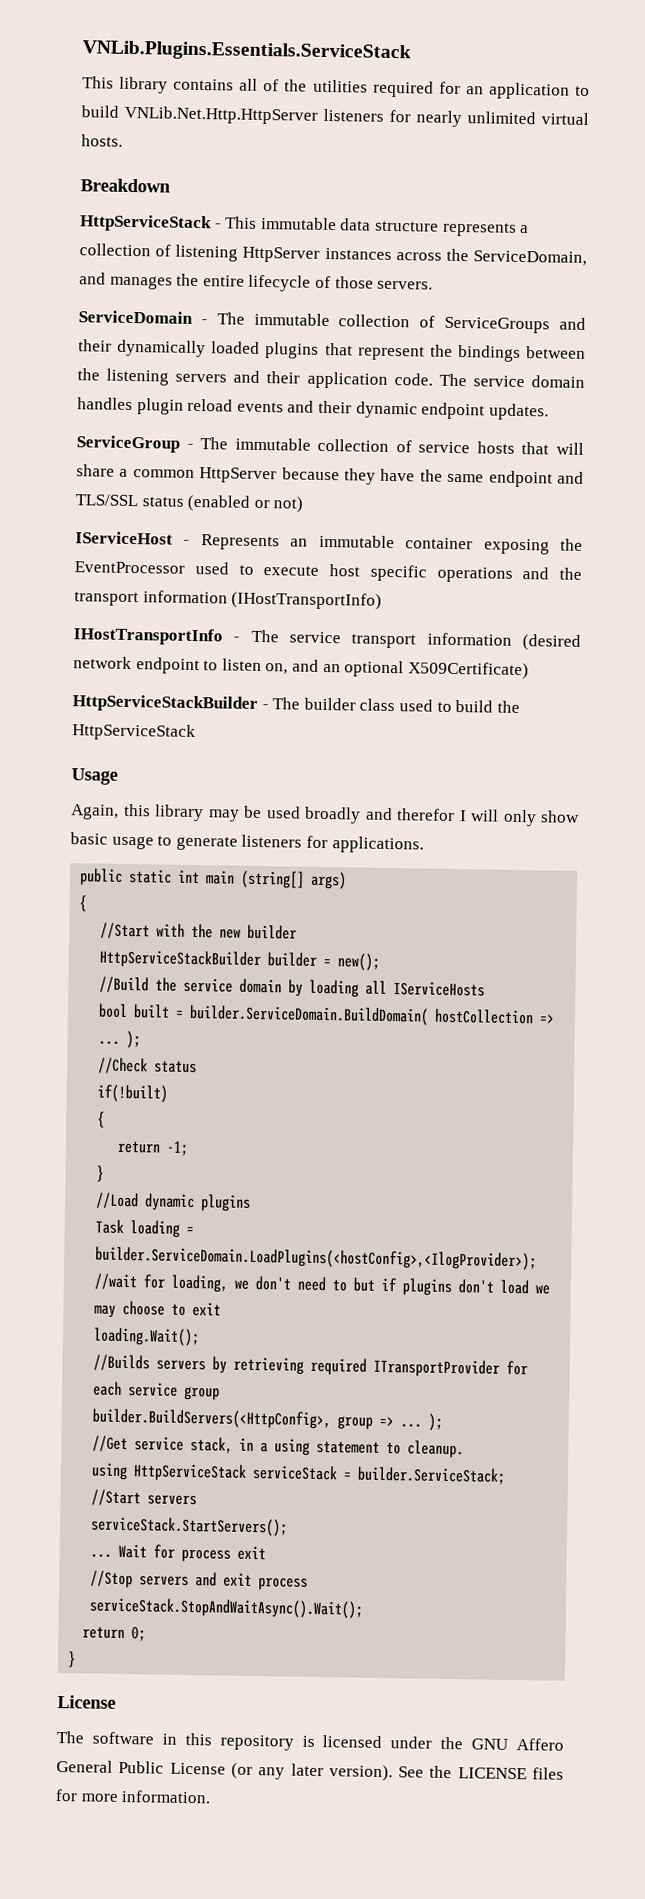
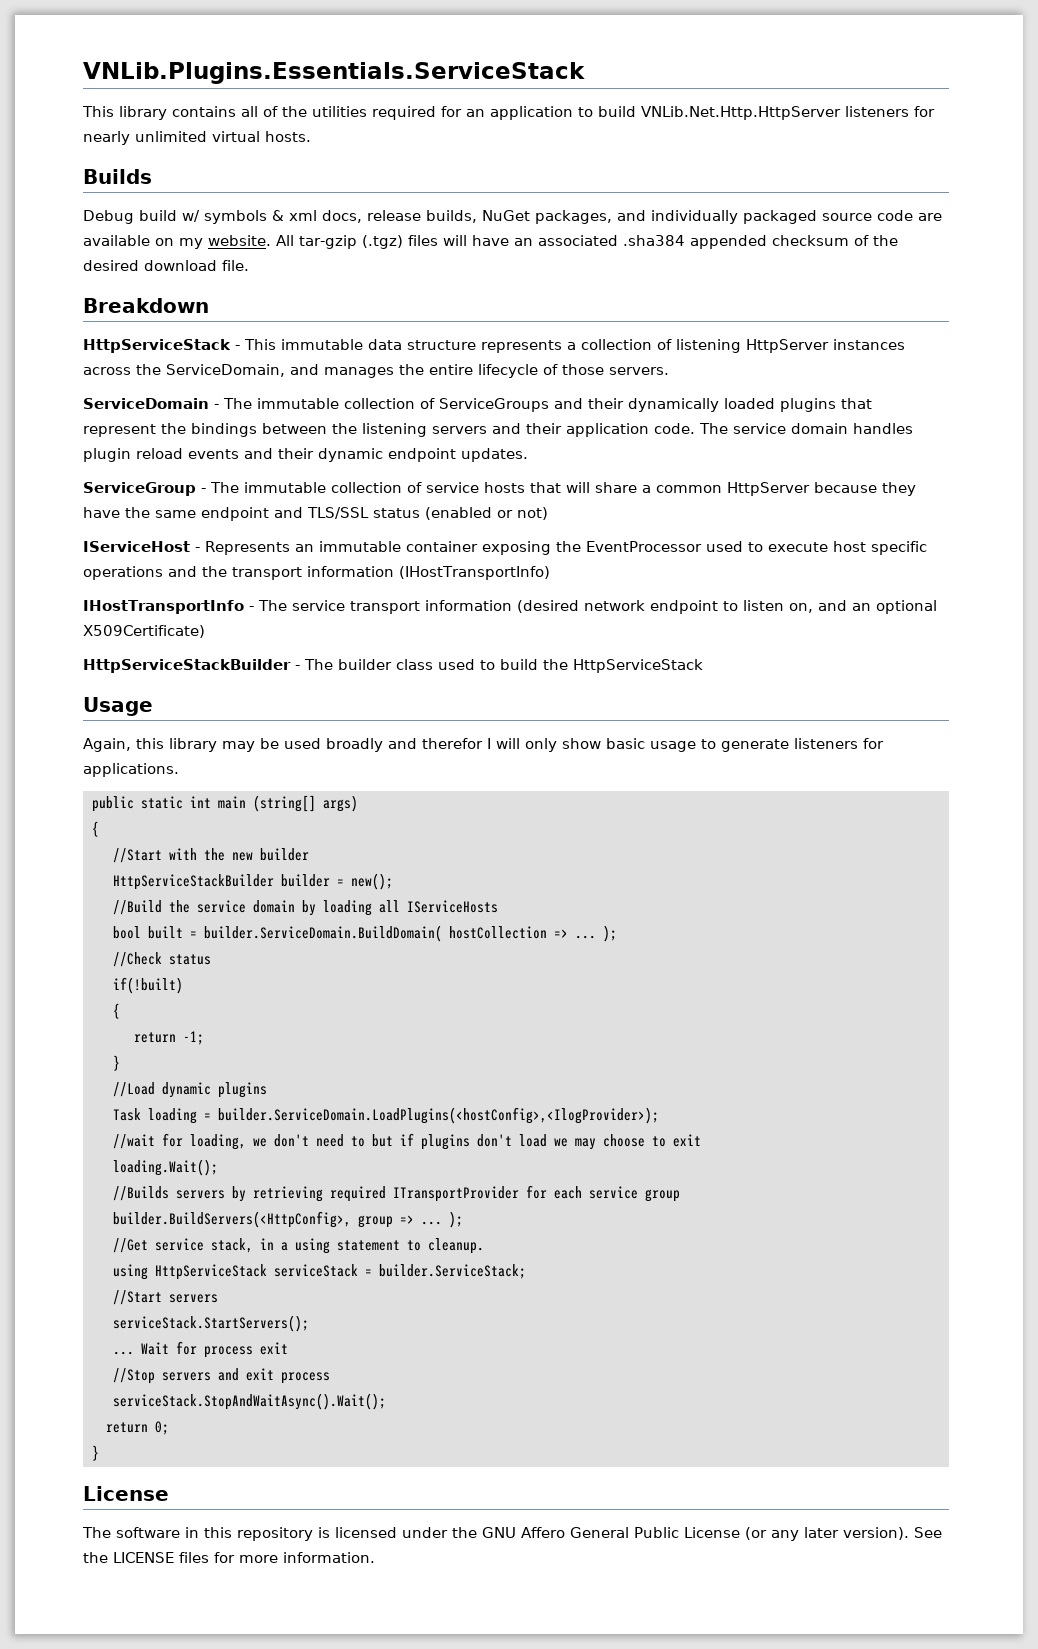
(123, 140) none -> [83,169,152,184] [83,210,942,224] [83,235,898,249] [83,260,249,271] // Builds // Debug build w/ symbols & xml docs, release builds, NuGet packages, and individually packaged source code are available on my website. All tar-gzip (.tgz) files will have an associated .sha384 appended checksum of the desired download file.

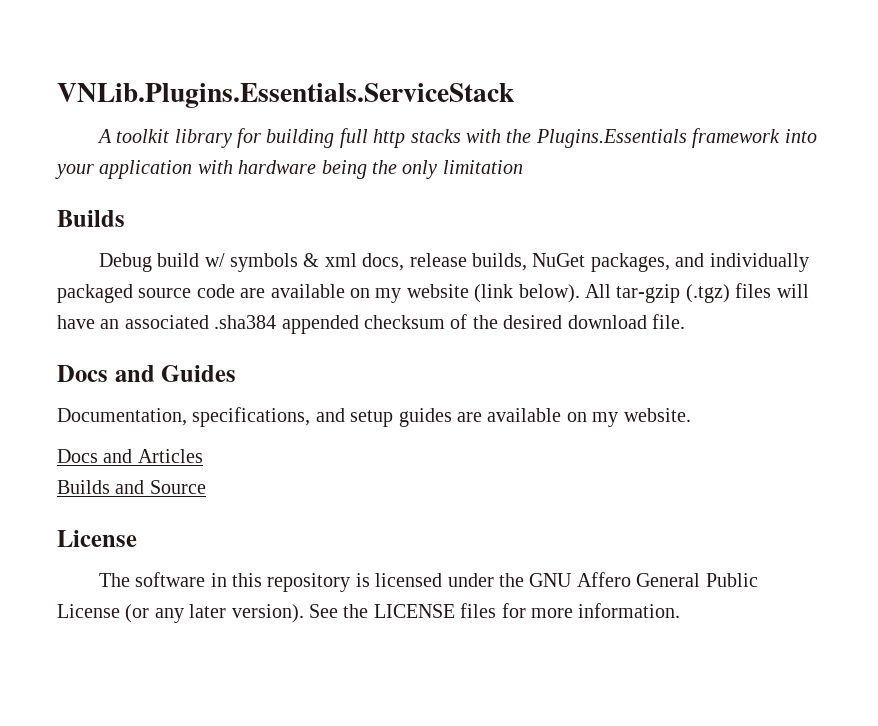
[82,106,935,120] [83,131,311,145] This library contains all of the utilities required for an application to build VNLib.Net.Http.HttpServer listeners for nearly unlimited virtual hosts. -> [96,128,817,148] [55,160,523,179] A toolkit library for building full http stacks with the Plugins.Essentials framework into your application with hardware being the only limitation
[208,235,271,246] website. -> [406,284,580,303] website (link below).
[83,298,209,313] [83,339,905,353] [83,364,669,378] [83,398,872,412] [83,423,913,437] [83,448,528,462] [83,482,916,496] [83,507,548,521] [83,541,927,555] [83,566,550,580] [83,600,937,614] [83,625,205,638] [83,659,703,673] [83,697,153,716] [83,738,884,752] [83,763,179,777] [91,795,358,812] [91,821,99,837] [112,848,309,863] [112,873,393,890] [112,900,498,916] [112,925,617,942] [112,952,211,967] [112,977,183,994] [112,1003,120,1019] [133,1031,204,1045] [112,1055,120,1071] [112,1082,267,1098] [112,1107,659,1124] [112,1133,701,1150] [112,1159,218,1176] [112,1185,680,1202] [112,1211,463,1228] [112,1238,484,1254] [112,1264,526,1280] [112,1290,218,1305] [112,1315,309,1332] [112,1341,288,1358] [112,1368,330,1384] [112,1393,386,1410] [105,1421,169,1435] [91,1445,99,1461] Breakdown // HttpServiceStack - This immutable data structure represents a collection of listening HttpServer instances across the ServiceDomain, and manages the entire lifecycle of those servers. // ServiceDomain - The immutable collection of ServiceGroups and their dynamically loaded plugins that represent the bindings between the listening servers and their application code. The service domain handles plugin reload events and their dynamic endpoint updates. // ServiceGroup - The immutable collection of service hosts that will share a common HttpServer because they have the same endpoint and TLS/SSL status (enabled or not) // IServiceHost - Represents an immutable container exposing the EventProcessor used to execute host specific operations and the transport information (IHostTransportInfo) // IHostTransportInfo - The service transport information (desired network endpoint to listen on, and an optional X509Certificate) // HttpServiceStackBuilder - The builder class used to build the HttpServiceStack // Usage // Again, this library may be used broadly and therefor I will only show basic usage to generate listeners for applications. // public static int main (string[] args) // { // //Start with the new builder // HttpServiceStackBuilder builder = new(); // //Build the service domain by loading all IServiceHosts // bool built = builder.ServiceDomain.BuildDomain( hostCollection => ... ); // //Check status // if(!built) // { // return -1; // } // //Load dynamic plugins // Task loading = builder.ServiceDomain.LoadPlugins(<hostConfig>,<IlogProvider>); // //wait for loading, we don't need to but if plugins don't load we may choose to exit // loading.Wait(); // //Builds servers by retrieving required ITransportProvider for each service group // builder.BuildServers(<HttpConfig>, group => ... ); // //Get service stack, in a using statement to cleanup. // using HttpServiceStack serviceStack = builder.ServiceStack; // //Start servers // serviceStack.StartServers(); // ... Wait for process exit // //Stop servers and exit process // serviceStack.StopAndWaitAsync().Wait(); // return 0; // } -> [57,365,237,382] [57,407,691,427] [57,449,203,463] [57,480,206,494] Docs and Guides // Documentation, specifications, and setup guides are available on my website. // Docs and Articles // Builds and Source

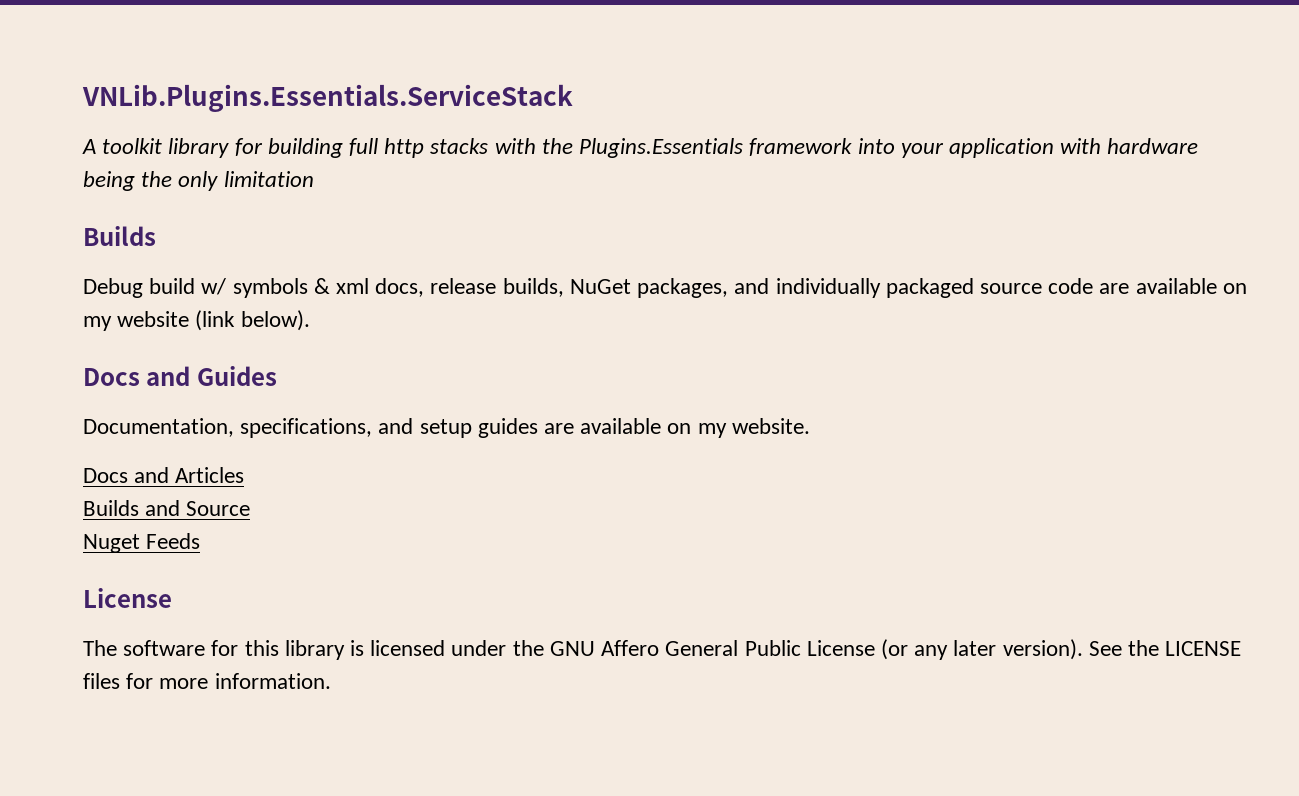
[584,283,809,303] [57,314,685,334] All tar-gzip (.tgz) files will have an associated .sha384 appended checksum of the desired download file. -> (310, 320) none
(206, 487) none -> [83,533,201,553] // Nuget Feeds
[210,573,351,592] in this repository -> [211,640,345,660] for this library

